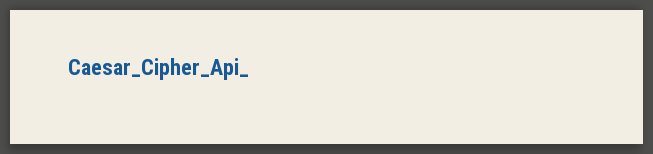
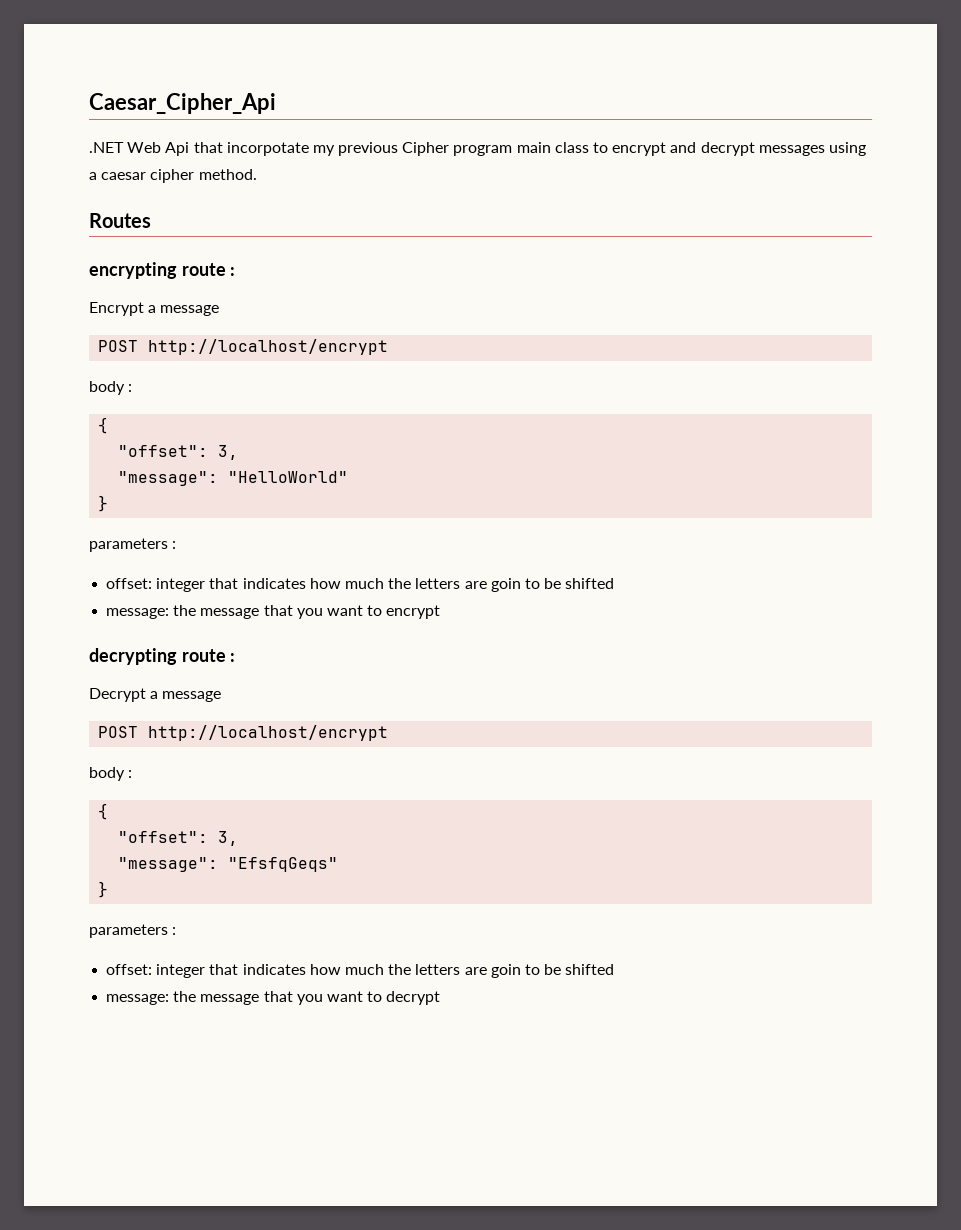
[68,58,249,80] Caesar_Cipher_Api_ -> [89,93,276,114] [89,142,866,156] [89,169,257,183] [89,213,151,228] [89,262,236,279] [89,302,220,316] [98,339,389,355] [89,381,133,395] [98,417,109,434] [118,445,239,460] [118,471,349,486] [98,495,109,512] [89,538,177,552] [106,578,615,592] [106,605,441,619] [89,648,236,665] [89,688,222,702] [98,725,389,741] [89,767,133,781] [98,803,109,820] [118,831,239,846] [118,857,339,872] [98,881,109,898] [89,924,177,938] [106,964,615,978] [106,991,441,1005] Caesar_Cipher_Api // .NET Web Api that incorpotate my previous Cipher program main class to encrypt and decrypt messages using a caesar cipher method. // Routes // encrypting route : // Encrypt a message // POST http://localhost/encrypt // body : // { // "offset": 3, // "message": "HelloWorld" // } // parameters : // offset: integer that indicates how much the letters are goin to be shifted // message: the message that you want to encrypt // decrypting route : // Decrypt a message // POST http://localhost/encrypt // body : // { // "offset": 3, // "message": "EfsfqGeqs" // } // parameters : // offset: integer that indicates how much the letters are goin to be shifted // message: the message that you want to decrypt

